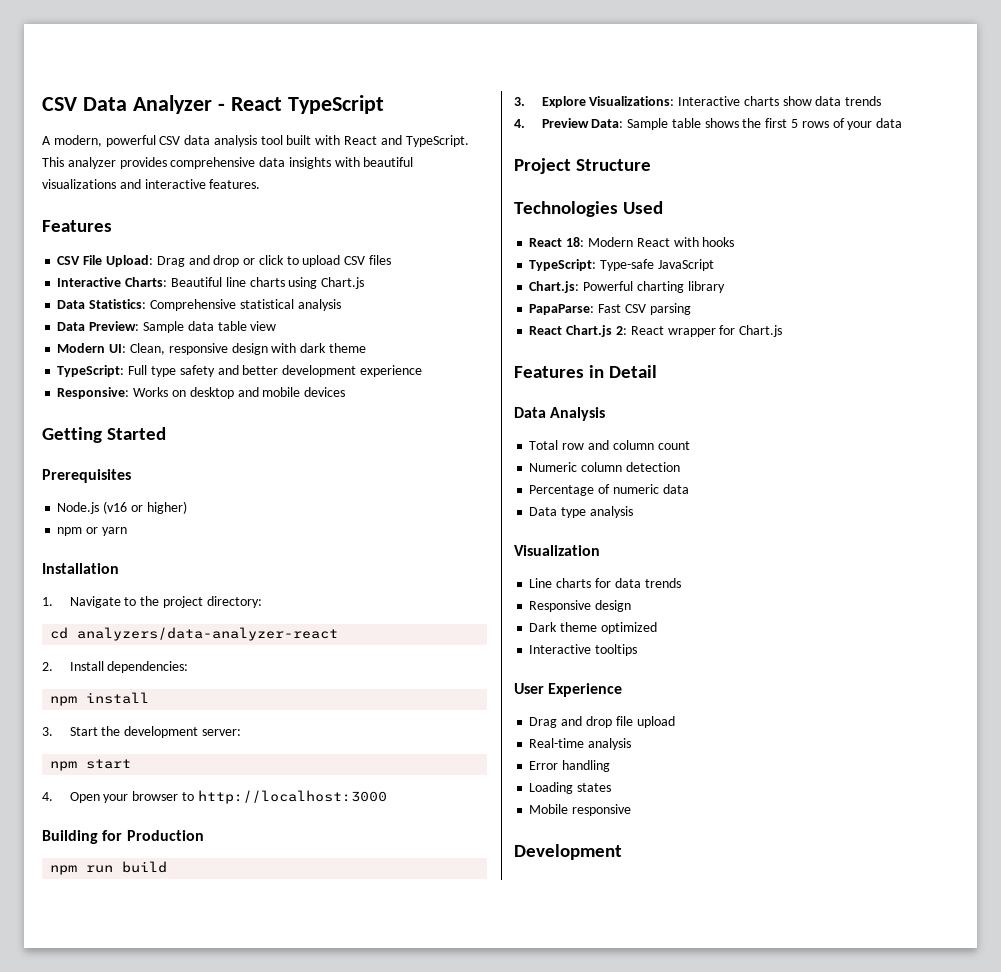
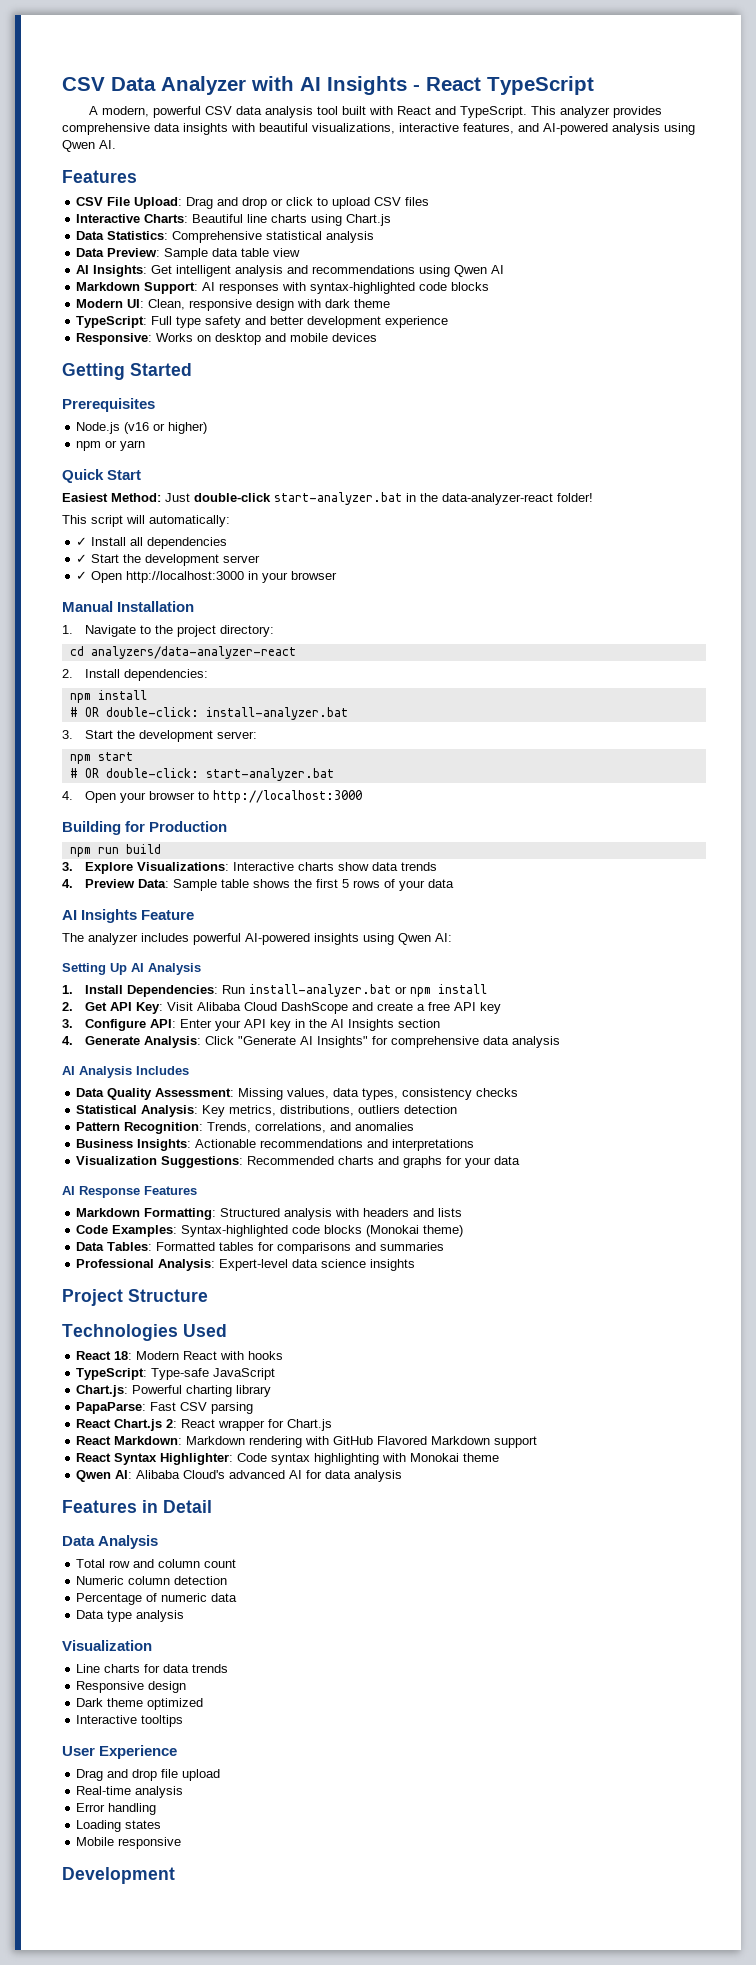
(212, 104) none -> [251,76,407,95] with AI Insights
[42,179,261,189] visualizations and interactive features. -> [312,123,695,135] [62,140,116,152] visualizations, interactive features, and AI-powered analysis using Qwen AI.
(277, 326) none -> [76,265,505,277] [76,282,490,294] // AI Insights: Get intelligent analysis and recommendations using Qwen AI // Markdown Support: AI responses with syntax-highlighted code blocks
(127, 531) none -> [62,469,142,483] [62,492,593,505] [62,515,230,527] [76,537,228,549] [76,554,261,566] [76,571,338,583] [62,601,113,612] Quick Start // Easiest Method: Just double-click start-analyzer.bat in the data-analyzer-react folder! // This script will automatically: // ✓ Install all dependencies // ✓ Start the development server // ✓ Open http://localhost:3000 in your browser // Manual
(150, 698) none -> [69,707,348,720] // # OR double-click: install-analyzer.bat
(132, 764) none -> [69,768,334,781] // # OR double-click: start-analyzer.bat
(903, 123) none -> [62,909,195,923] [62,933,452,945] [62,963,201,975] [62,984,488,997] [62,1002,502,1014] [62,1019,441,1031] [62,1036,561,1048] [62,1066,189,1078] [76,1088,519,1100] [76,1105,458,1117] [76,1122,415,1134] [76,1139,475,1151] [76,1156,521,1168] [62,1186,197,1198] [76,1208,463,1220] [76,1225,464,1237] [76,1242,445,1254] [76,1259,416,1271] // AI Insights Feature // The analyzer includes powerful AI-powered insights using Qwen AI: // Setting Up AI Analysis // 1. Install Dependencies: Run install-analyzer.bat or npm install // 2. Get API Key: Visit Alibaba Cloud DashScope and create a free API key // 3. Configure API: Enter your API key in the AI Insights section // 4. Generate Analysis: Click "Generate AI Insights" for comprehensive data analysis // AI Analysis Includes // Data Quality Assessment: Missing values, data types, consistency checks // Statistical Analysis: Key metrics, distributions, outliers detection // Pattern Recognition: Trends, correlations, and anomalies // Business Insights: Actionable recommendations and interpretations // Visualization Suggestions: Recommended charts and graphs for your data // AI Response Features // Markdown Formatting: Structured analysis with headers and lists // Code Examples: Syntax-highlighted code blocks (Monokai theme) // Data Tables: Formatted tables for comparisons and summaries // Professional Analysis: Expert-level data science insights
(783, 331) none -> [76,1436,538,1448] [76,1453,500,1465] [76,1470,403,1482] // React Markdown: Markdown rendering with GitHub Flavored Markdown support // React Syntax Highlighter: Code syntax highlighting with Monokai theme // Qwen AI: Alibaba Cloud's advanced AI for data analysis

